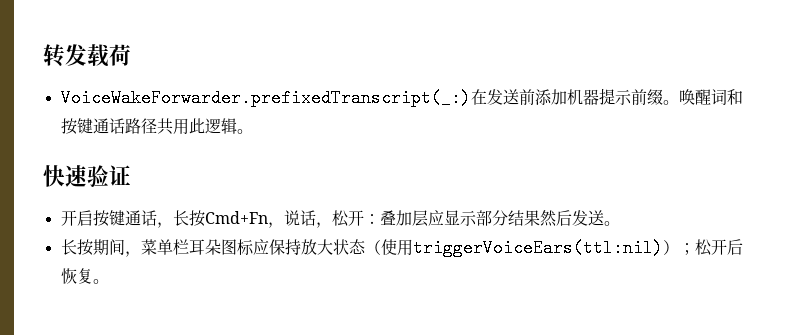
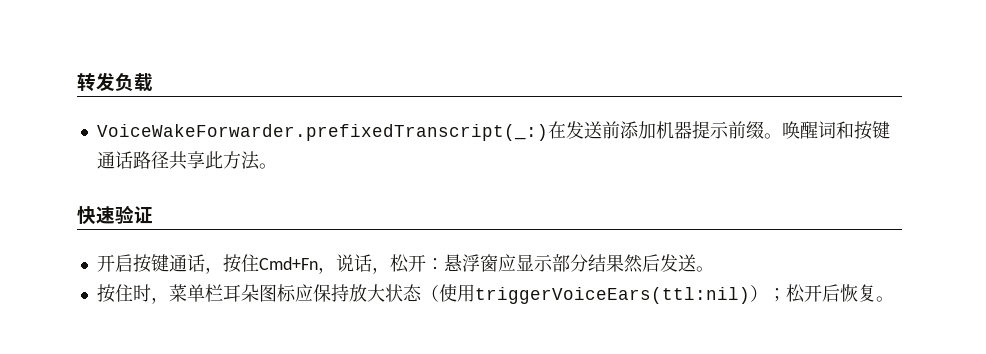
(87, 55) none -> [115,73,134,91] 负
[109,44,131,66] 荷 -> (153, 82) none
[172,118,237,135] 用此逻辑 -> [186,151,260,170] 享此方法
[172,210,205,227] 长按 -> [222,254,259,273] 按住
[379,210,428,227] 叠加层 -> [443,254,498,272] 悬浮窗
[60,239,125,256] 长按期间 -> [96,284,151,303] 按住时

